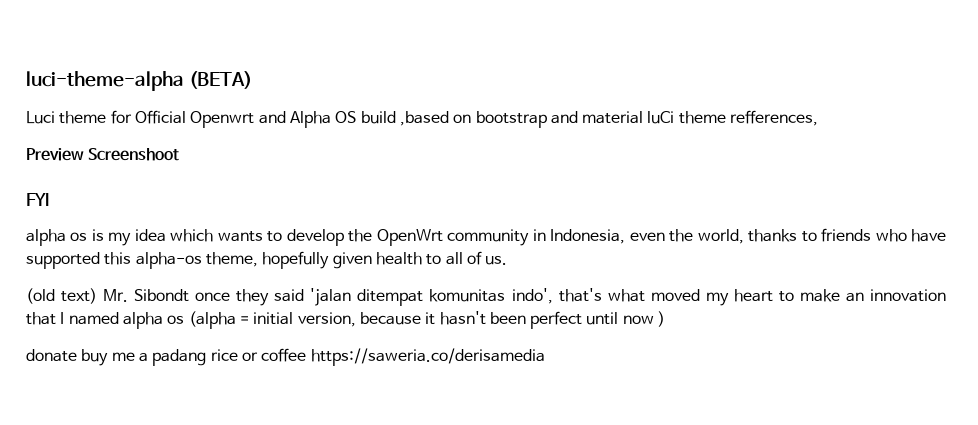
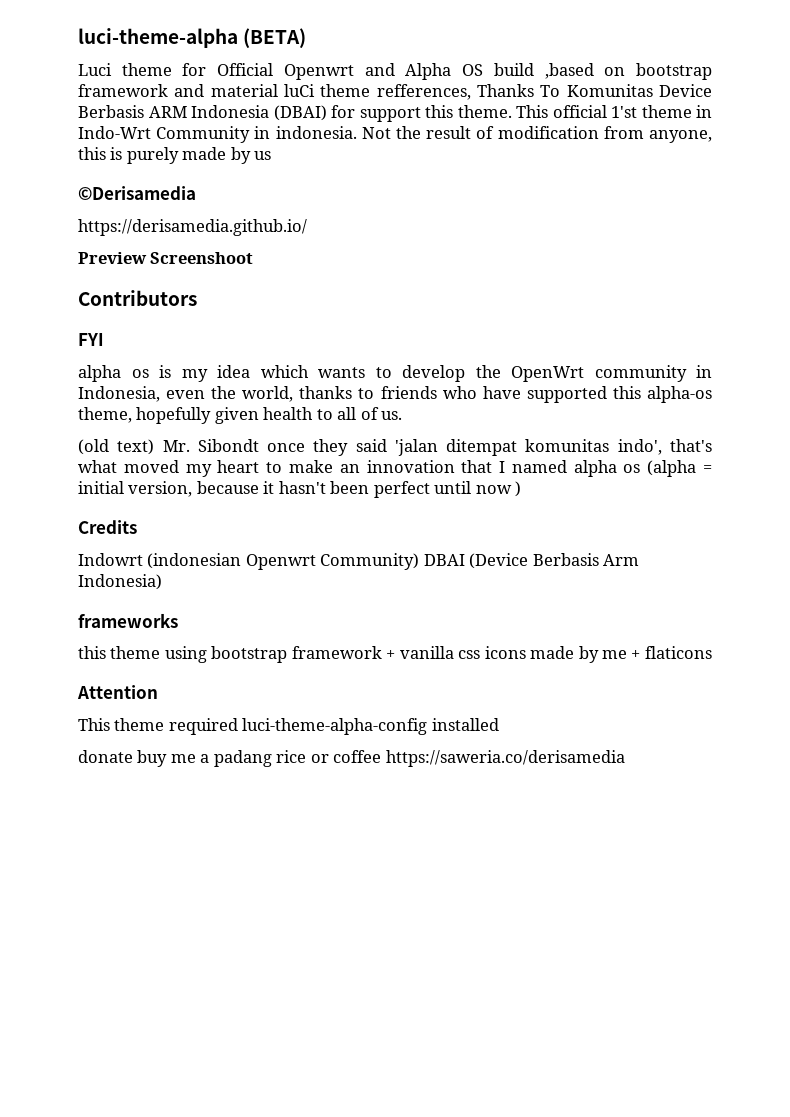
(547, 119) none -> [78,84,168,97] framework
(819, 118) none -> [477,84,712,97] [78,105,712,122] [78,126,712,143] [78,147,272,164] [78,186,196,200] [78,219,307,236] Thanks To Komunitas Device Berbasis ARM Indonesia (DBAI) for support this theme. This official 1'st theme in Indo-Wrt Community in indonesia. Not the result of modification from anyone, this is purely made by us // ©Derisamedia // https://derisamedia.github.io/
(180, 154) none -> [78,290,197,306] // Contributors
(666, 319) none -> [78,520,137,534] [78,553,640,570] [78,574,162,590] [78,613,178,628] [78,646,712,663] [77,685,158,699] [78,718,499,735] // Credits // Indowrt (indonesian Openwrt Community) DBAI (Device Berbasis Arm Indonesia) // frameworks // this theme using bootstrap framework + vanilla css icons made by me + flaticons // Attention // This theme required luci-theme-alpha-config installed

